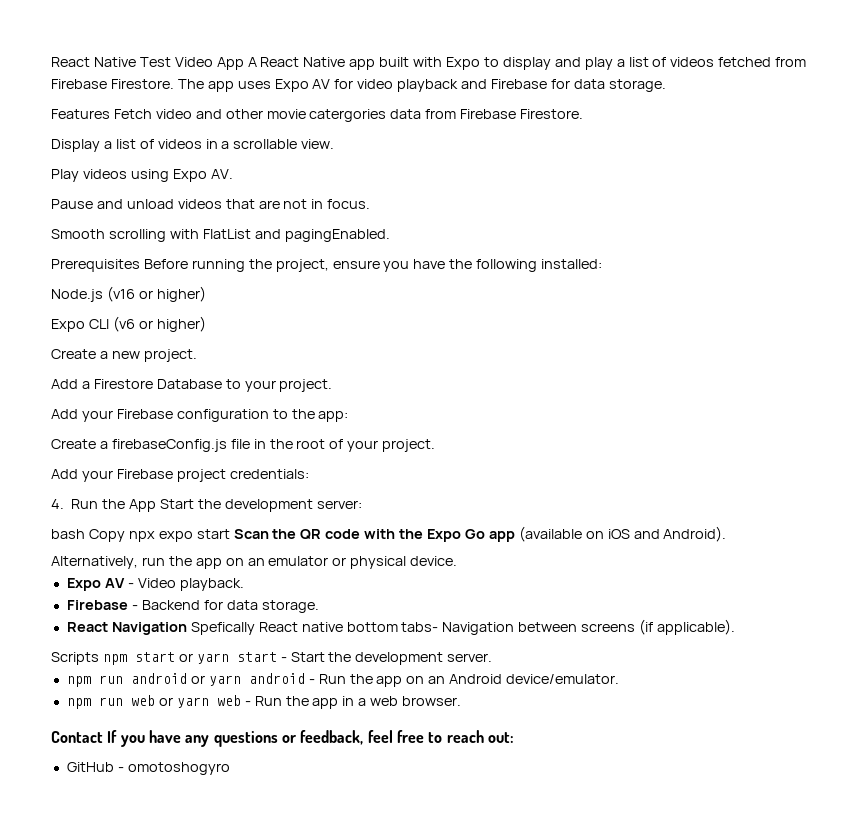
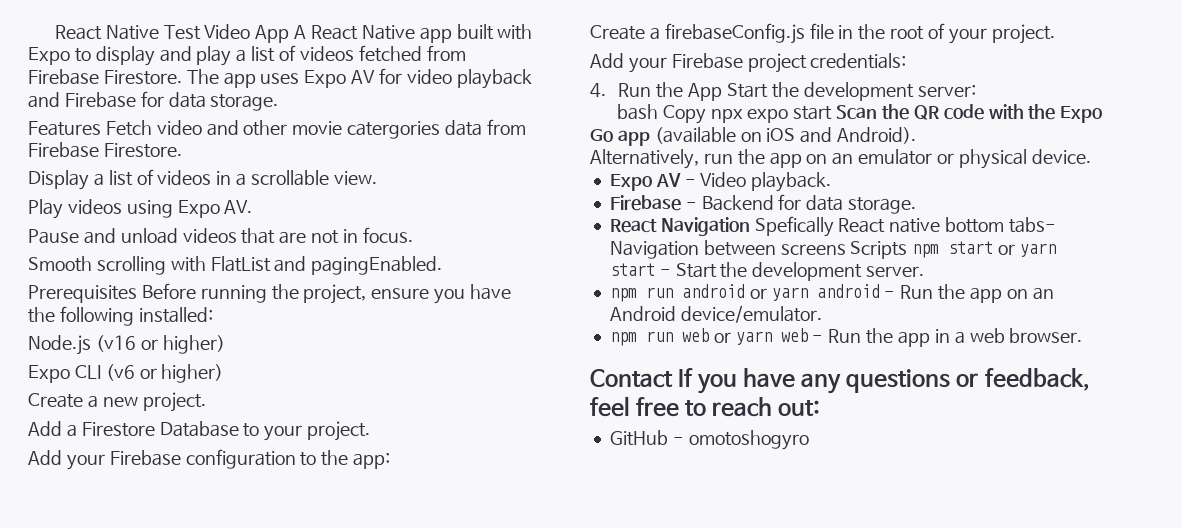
[639,619,736,635] (if applicable). // -> (846, 249) none

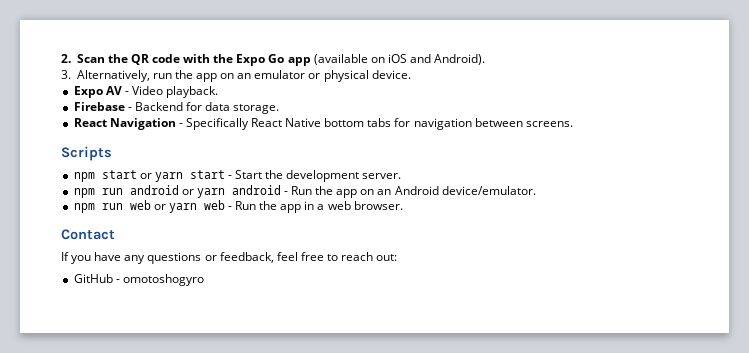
[54,24,533,43] [28,45,466,66] [28,68,532,89] [28,91,279,111] [28,119,526,139] [28,142,182,158] [28,169,377,190] [28,199,253,219] [28,227,413,244] [28,256,443,275] [28,283,512,304] [28,306,213,326] [28,335,225,355] [28,364,224,383] [28,392,206,412] [28,421,371,441] [28,449,391,470] [590,23,1055,44] [590,53,907,73] [590,82,976,101] [616,104,833,124] React Native Test Video App A React Native app built with Expo to display and play a list of videos fetched from Firebase Firestore. The app uses Expo AV for video playback and Firebase for data storage. // Features Fetch video and other movie catergories data from Firebase Firestore. // Display a list of videos in a scrollable view. // Play videos using Expo AV. // Pause and unload videos that are not in focus. // Smooth scrolling with FlatList and pagingEnabled. // Prerequisites Before running the project, ensure you have the following installed: // Node.js (v16 or higher) // Expo CLI (v6 or higher) // Create a new project. // Add a Firestore Database to your project. // Add your Firebase configuration to the app: // Create a firebaseConfig.js file in the root of your project. // Add your Firebase project credentials: // 4. Run the App Start the development server: // bash Copy npx expo start -> [61,54,71,63] 2.
(917, 135) none -> [61,70,71,79] 3.
[754,216,1056,237] [609,240,846,259] Spefically React native bottom tabs- Navigation between screens -> [178,118,573,130] - Specifically React Native bottom tabs for navigation between screens. //
(908, 250) none -> (112, 153) //
(673, 378) none -> (115, 234) //

